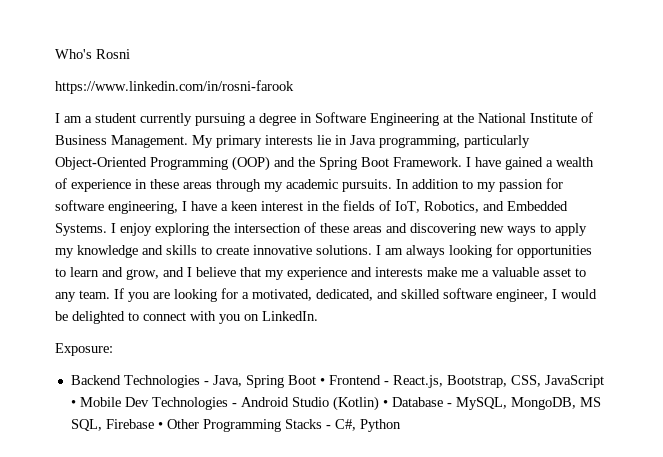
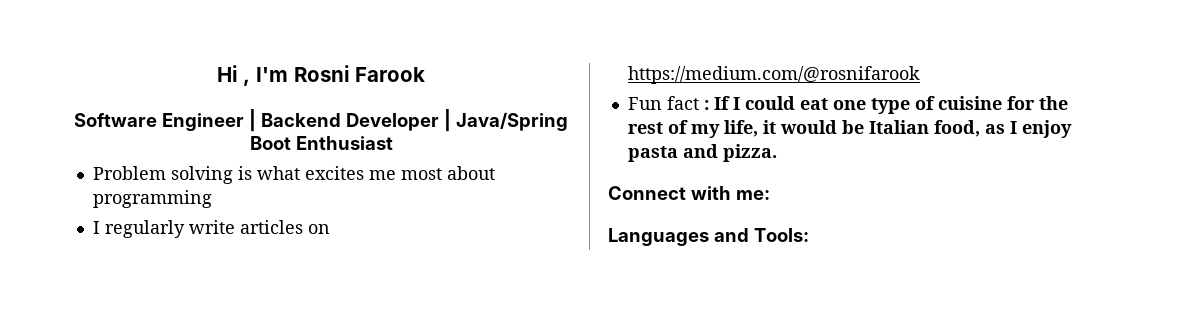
[55,49,130,59] [55,80,294,94] [55,112,593,126] [55,135,530,148] [55,156,594,171] [55,178,563,192] [55,200,568,214] [55,222,587,236] [55,244,592,258] [55,267,586,280] [55,288,597,302] [55,311,318,324] [55,343,113,356] [70,375,604,388] [70,396,601,411] [70,419,401,432] Who's Rosni // https://www.linkedin.com/in/rosni-farook // I am a student currently pursuing a degree in Software Engineering at the National Institute of Business Management. My primary interests lie in Java programming, particularly Object-Oriented Programming (OOP) and the Spring Boot Framework. I have gained a wealth of experience in these areas through my academic pursuits. In addition to my passion for software engineering, I have a keen interest in the fields of IoT, Robotics, and Embedded Systems. I enjoy exploring the intersection of these areas and discovering new ways to apply my knowledge and skills to create innovative solutions. I am always looking for opportunities to learn and grow, and I believe that my experience and interests make me a valuable asset to any team. If you are looking for a motivated, dedicated, and skilled software engineer, I would be delighted to connect with you on LinkedIn. // Exposure: // Backend Technologies - Java, Spring Boot • Frontend - React.js, Bootstrap, CSS, JavaScript • Mobile Dev Technologies - Android Studio (Kotlin) • Database - MySQL, MongoDB, MS SQL, Firebase • Other Programming Stacks - C#, Python -> [216,65,426,86] [74,109,568,132] [249,136,393,150] [92,166,495,184] [92,190,212,208] [92,220,330,238] [627,66,920,84] [627,96,1068,114] [627,120,1072,138] [627,144,777,162] [608,186,770,200] [608,228,809,246] Hi , I'm Rosni Farook // Software Engineer | Backend Developer | Java/Spring Boot Enthusiast // Problem solving is what excites me most about programming // I regularly write articles on https://medium.com/@rosnifarook // Fun fact : If I could eat one type of cuisine for the rest of my life, it would be Italian food, as I enjoy pasta and pizza. // Connect with me: // Languages and Tools:

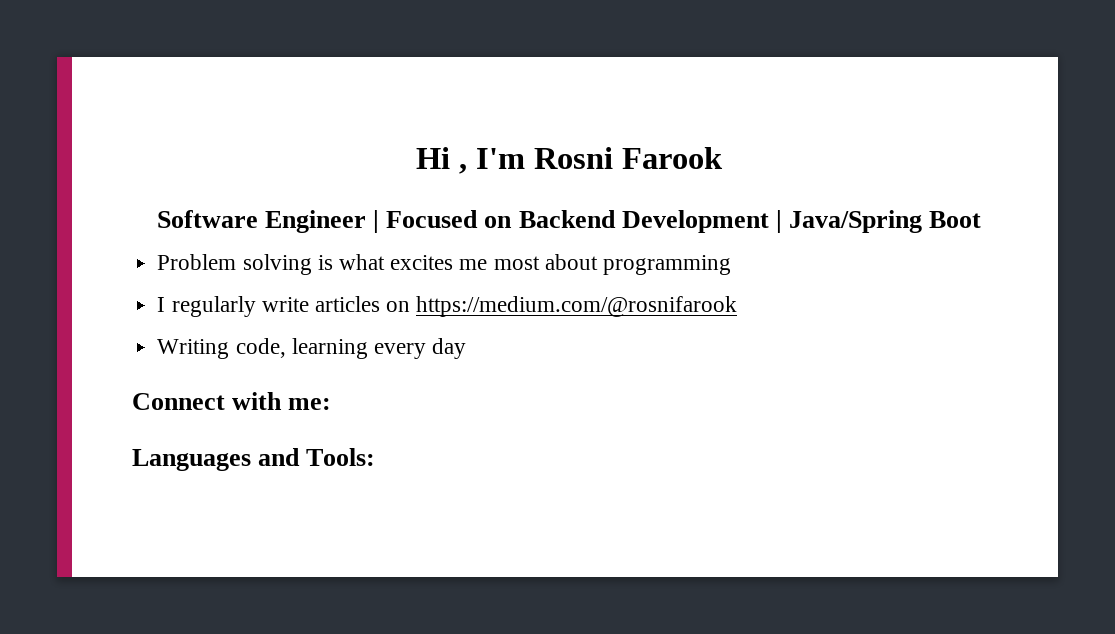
[261,113,439,131] Backend Developer -> [386,210,769,233] Focused on Backend Development
[295,136,393,150] Enthusiast -> (981, 219) none
[627,96,1068,114] [627,120,1072,138] [627,144,777,162] Fun fact : If I could eat one type of cuisine for the rest of my life, it would be Italian food, as I enjoy pasta and pizza. -> [157,338,467,359] Writing code, learning every day

